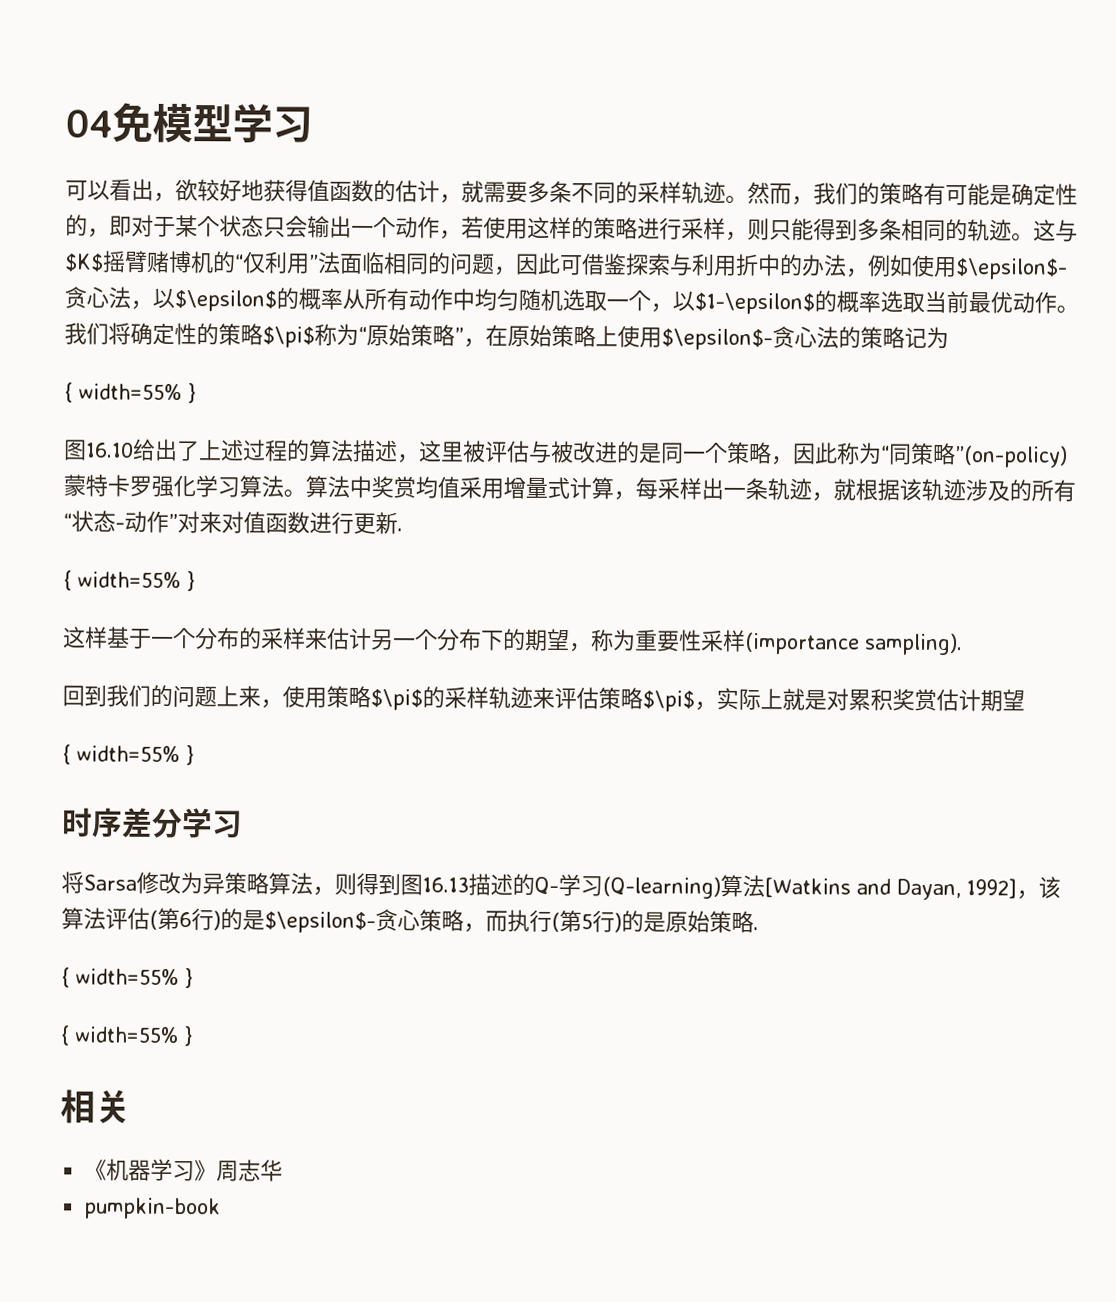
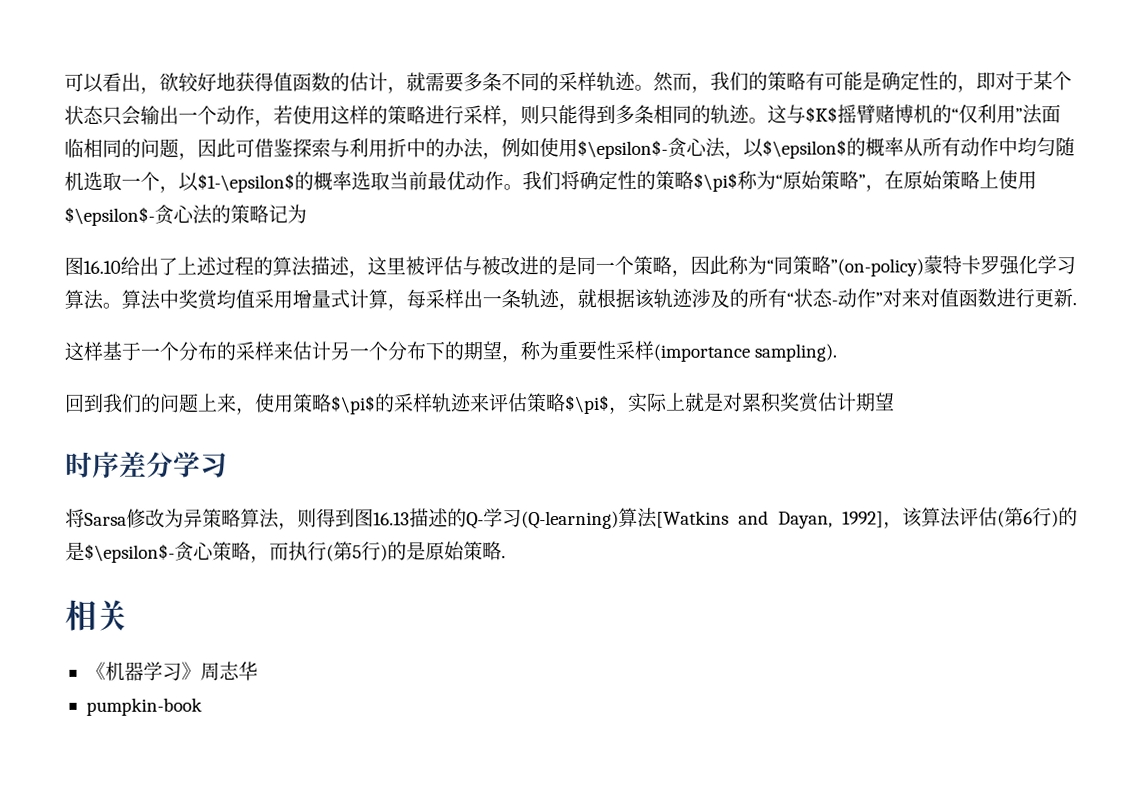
[65,102,313,144] 04免模型学习 // -> (64, 82) none
[64,382,197,404] // { width=55% } -> (307, 214) none
[63,570,196,592] // { width=55% } -> (1077, 304) none
[62,744,195,766] // { width=55% } -> (895, 401) none
[61,967,194,989] [60,1025,194,1047] // { width=55% } // { width=55% } -> (506, 557) none

